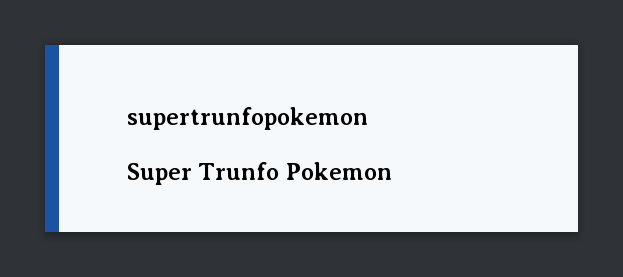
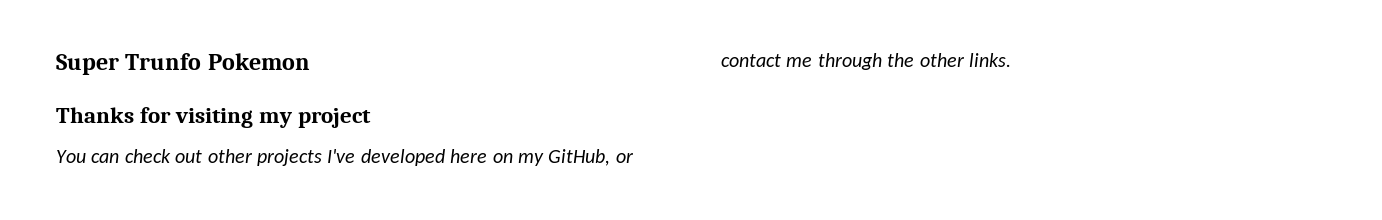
[127,107,368,130] supertrunfopokemon // -> (56, 64) none
(392, 171) none -> [56,107,372,128] [56,149,634,166] [721,53,1011,70] // Thanks for visiting my project // You can check out other projects I've developed here on my GitHub, or contact me through the other links.

